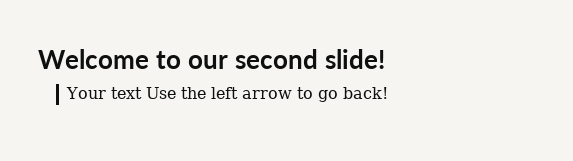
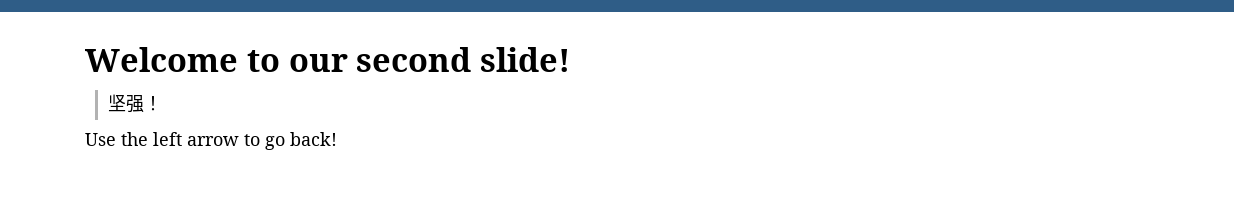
[66,87,143,99] Your text -> [107,94,162,113] 坚强！ //

